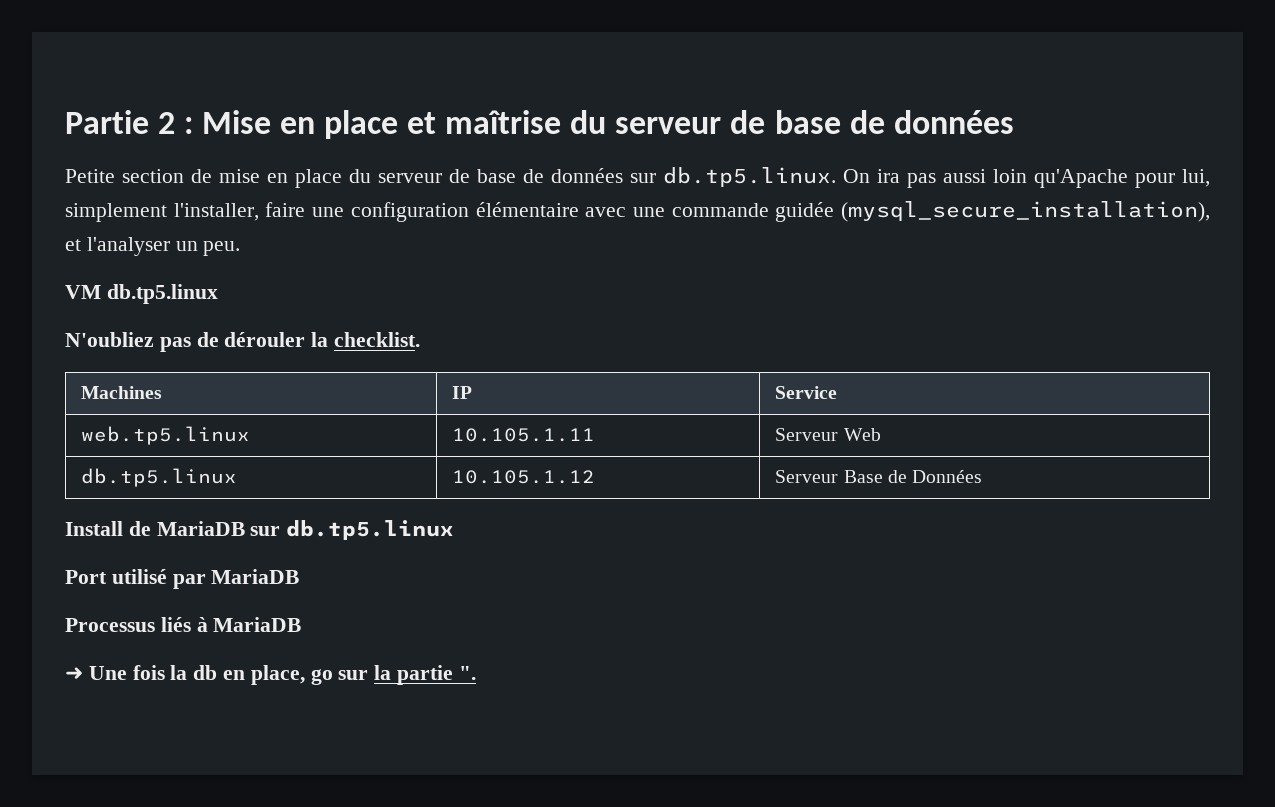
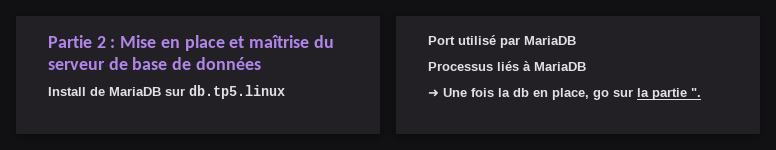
[65,167,1210,188] [65,201,1211,222] [65,237,241,256] [65,284,218,304] [65,332,421,352] [81,386,163,399] [452,386,473,399] [775,386,838,399] [81,426,251,445] [452,428,596,442] [775,428,881,441] [81,468,238,487] [452,470,596,484] [775,470,983,483] // Petite section de mise en place du serveur de base de données sur db.tp5.linux. On ira pas aussi loin qu'Apache pour lui, simplement l'installer, faire une configuration élémentaire avec une commande guidée (mysql_secure_installation), et l'analyser un peu. // VM db.tp5.linux // N'oubliez pas de dérouler la checklist. // Machines | IP | Service // web.tp5.linux | 10.105.1.11 | Serveur Web // db.tp5.linux | 10.105.1.12 | Serveur Base de Données -> (261, 63) none

